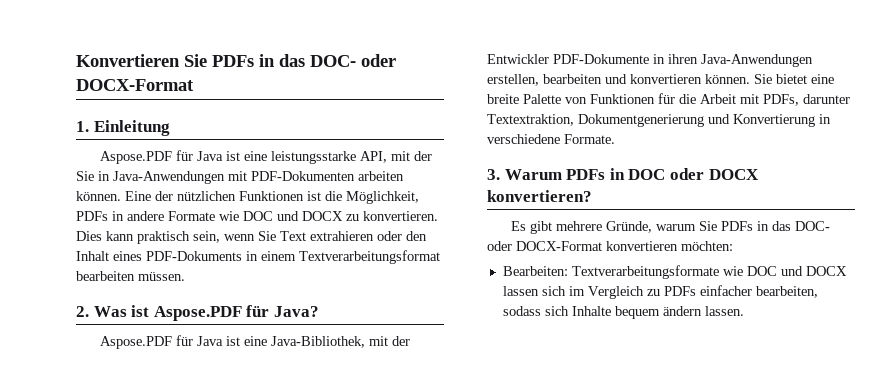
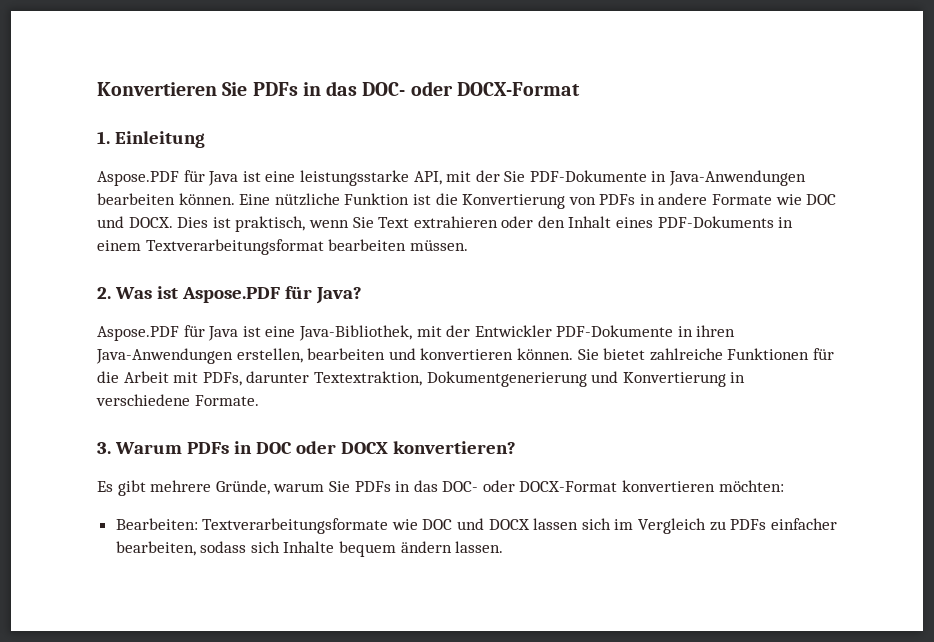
(94, 176) none -> [529,170,647,182] PDF-Dokumente
[228,171,404,181] [76,191,419,204] mit PDF-Dokumenten arbeiten können. Eine der nützlichen Funktionen ist die Möglichkeit, -> [97,193,596,209] bearbeiten können. Eine nützliche Funktion ist die Konvertierung von
[302,211,438,221] [76,231,220,244] DOCX zu konvertieren. Dies kann praktisch sein, -> [128,216,306,232] DOCX. Dies ist praktisch,
[811,74,834,84] [487,94,587,104] eine breite Palette von -> [649,348,723,361] zahlreiche

